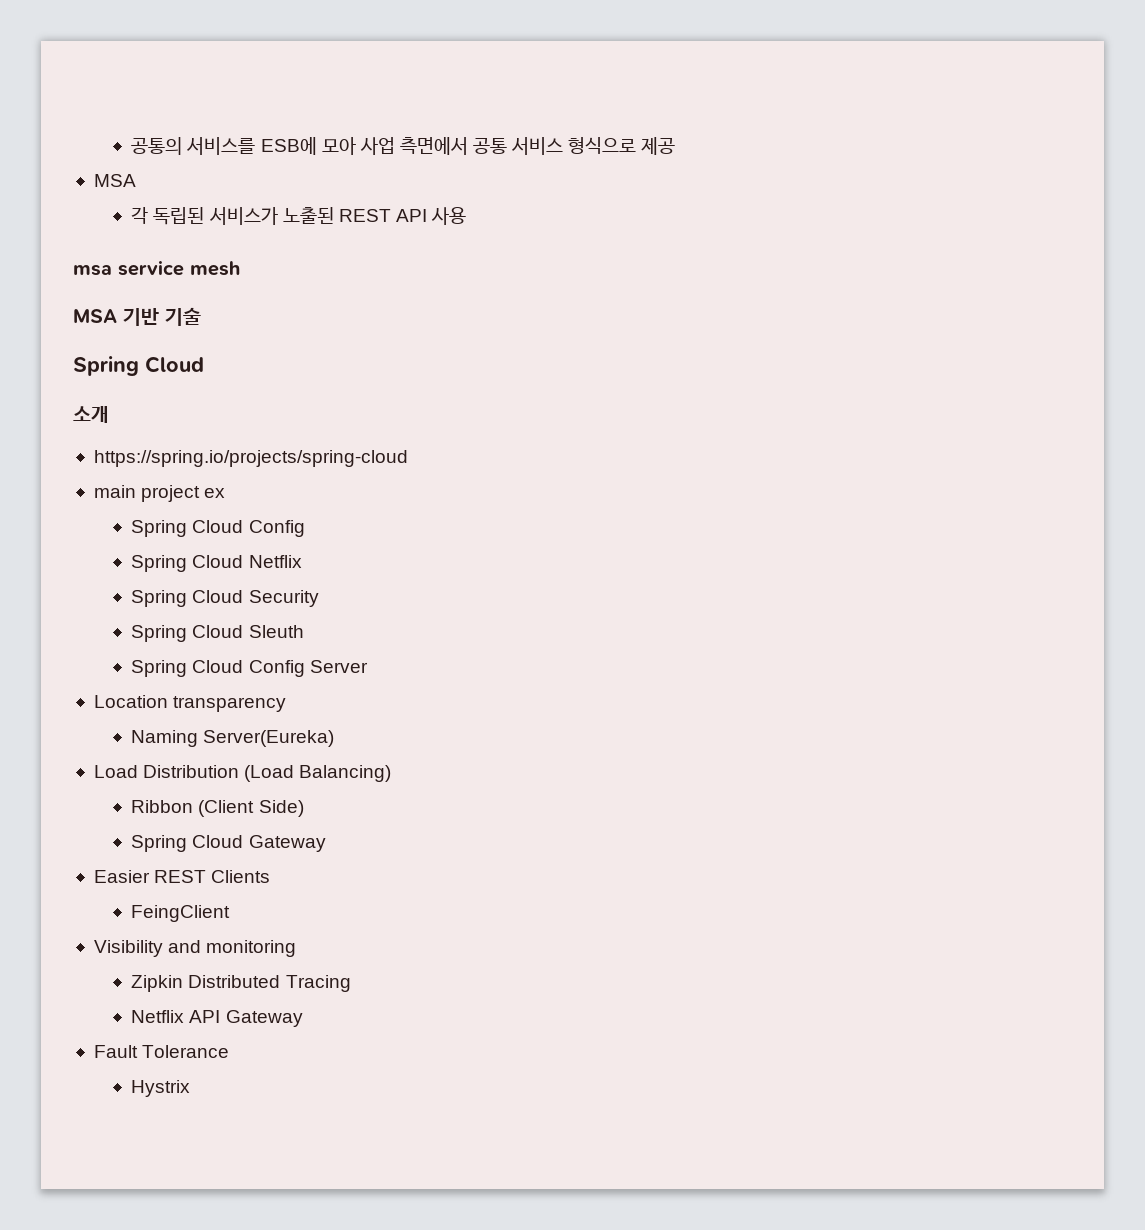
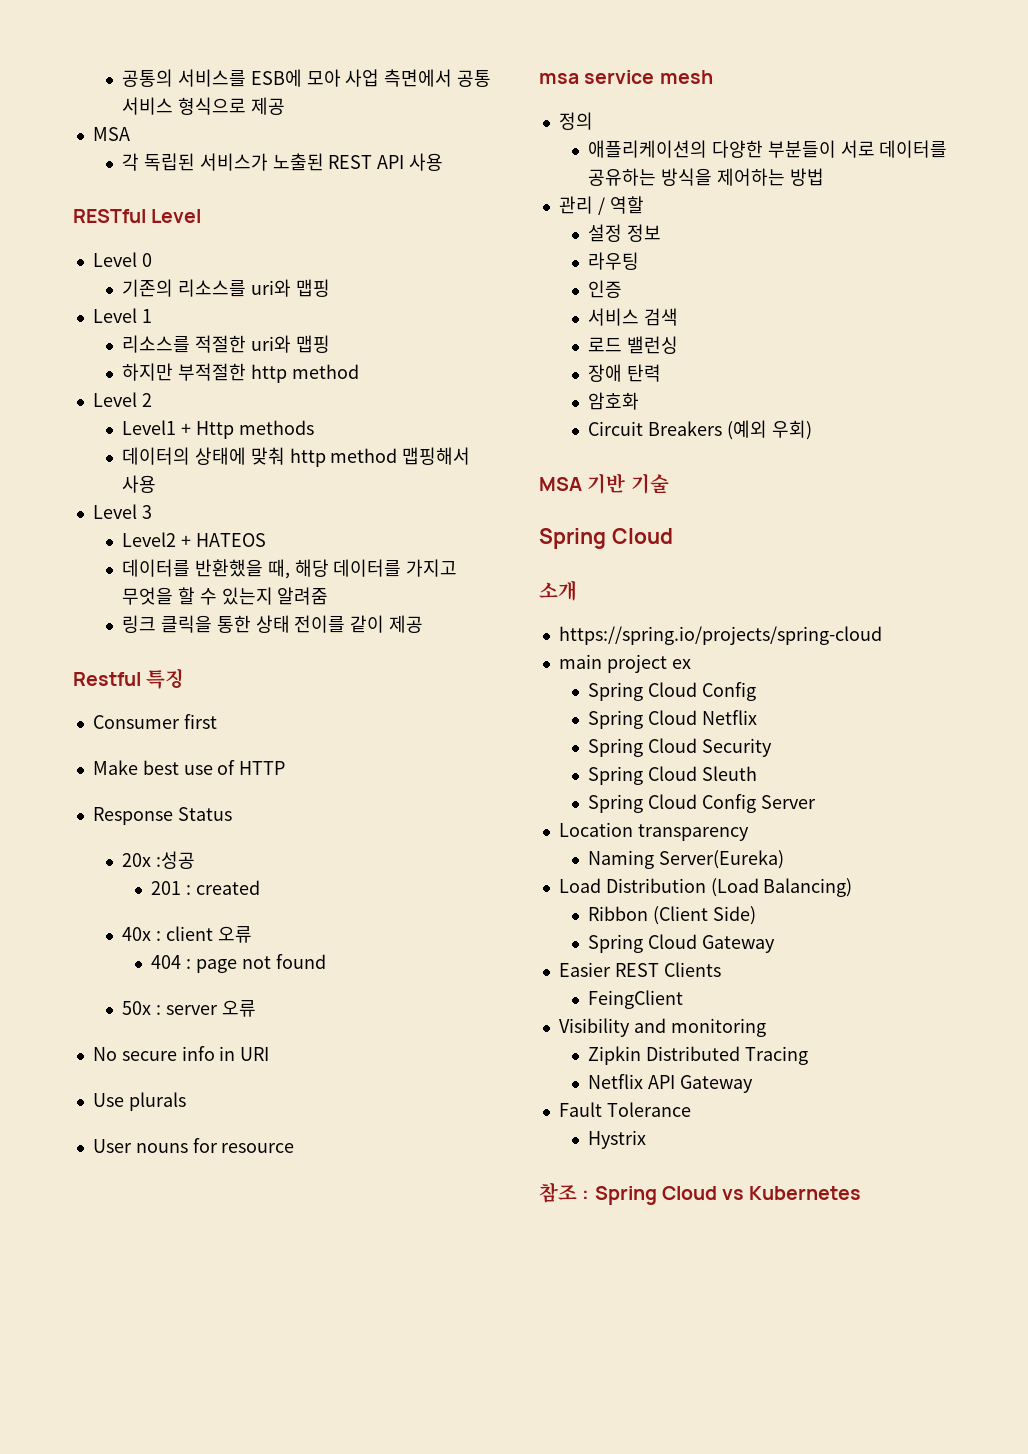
[73,260,240,276] msa service mesh -> [73,209,202,223] [92,252,152,267] [121,279,330,297] [92,308,152,323] [121,335,330,353] [121,363,359,383] [92,392,152,407] [121,420,314,439] [121,447,471,467] [121,475,156,493] [92,504,152,519] [121,532,266,547] [121,559,458,579] [121,587,329,605] [121,615,424,633] [73,668,185,689] [92,714,217,729] [92,760,286,775] [92,807,232,825] [121,851,195,869] [151,880,260,895] [121,926,252,943] [151,954,326,973] [121,1000,256,1017] [92,1046,270,1061] [92,1092,186,1111] [92,1138,295,1153] [539,70,713,84] [558,112,593,130] [587,140,948,158] [587,168,824,186] [558,196,644,215] [587,224,661,242] [587,252,639,270] [587,280,622,298] [587,308,678,326] [587,336,678,354] [587,364,661,382] [587,392,639,410] [587,420,812,440] RESTful Level // Level 0 // 기존의 리소스를 uri와 맵핑 // Level 1 // 리소스를 적절한 uri와 맵핑 // 하지만 부적절한 http method // Level 2 // Level1 + Http methods // 데이터의 상태에 맞춰 http method 맵핑해서 사용 // Level 3 // Level2 + HATEOS // 데이터를 반환했을 때, 해당 데이터를 가지고 무엇을 할 수 있는지 알려줌 // 링크 클릭을 통한 상태 전이를 같이 제공 // Restful 특징 // Consumer first // Make best use of HTTP // Response Status // 20x :성공 // 201 : created // 40x : client 오류 // 404 : page not found // 50x : server 오류 // No secure info in URI // Use plurals // User nouns for resource // msa service mesh // 정의 // 애플리케이션의 다양한 부분들이 서로 데이터를 공유하는 방식을 제어하는 방법 // 관리 / 역할 // 설정 정보 // 라우팅 // 인증 // 서비스 검색 // 로드 밸런싱 // 장애 탄력 // 암호화 // Circuit Breakers (예외 우회)
(191, 1088) none -> [539,1182,862,1205] // 참조 : Spring Cloud vs Kubernetes

